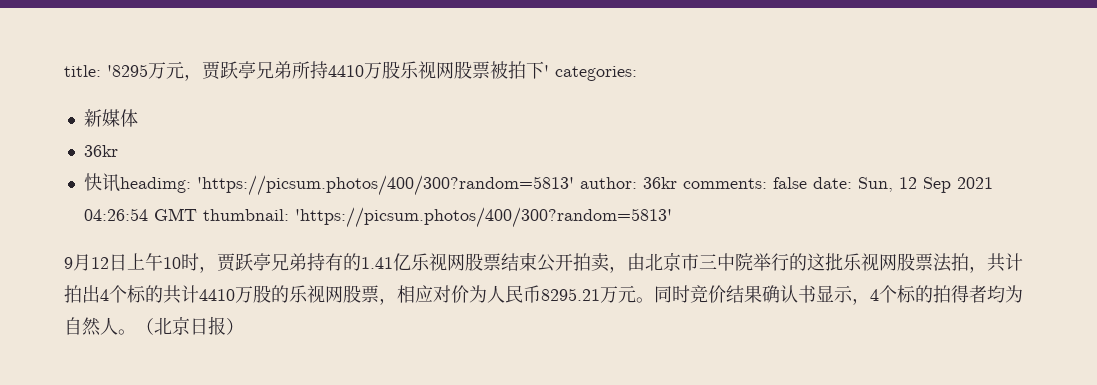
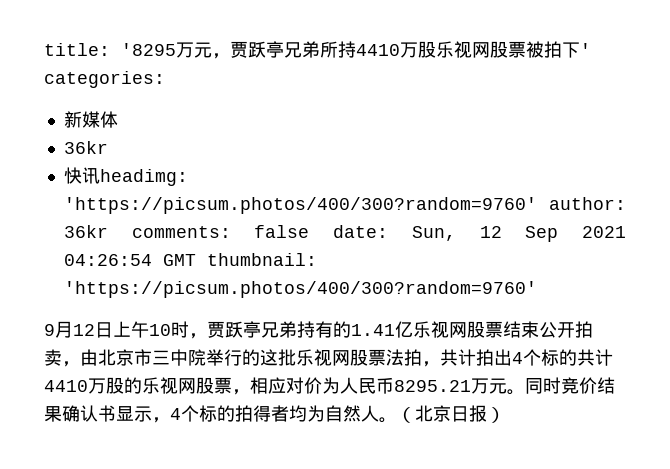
[196,175,574,196] 'https://picsum.photos/400/300?random=5813' -> [63,197,537,214] 'https://picsum.photos/400/300?random=9760'
[294,207,672,228] 'https://picsum.photos/400/300?random=5813' -> [63,281,537,298] 'https://picsum.photos/400/300?random=9760'

